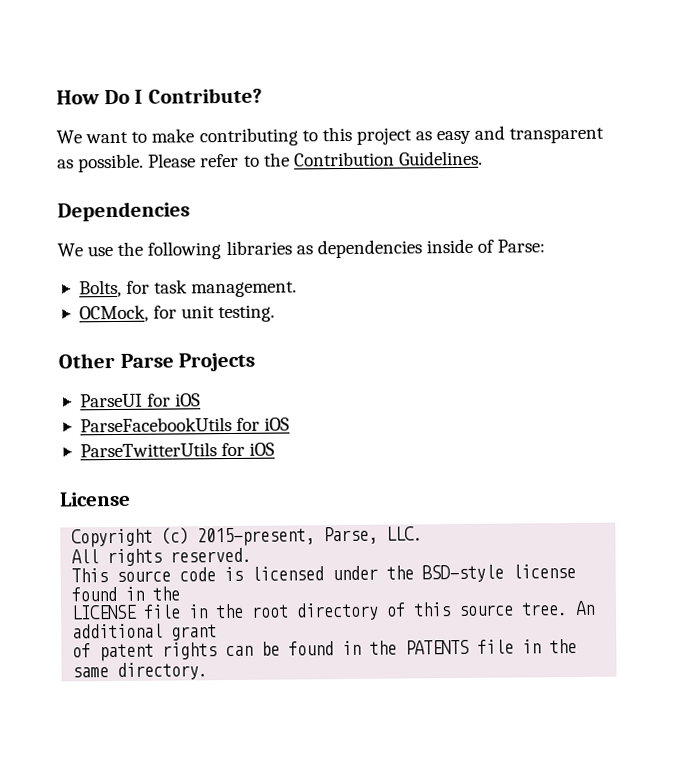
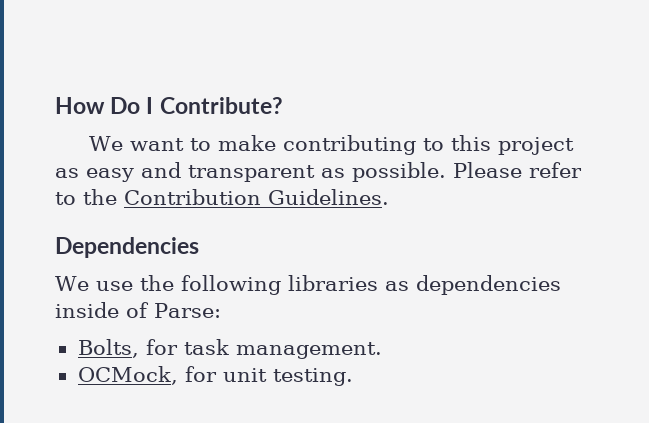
[58,352,256,372] [79,393,202,408] [79,416,291,433] [79,442,276,458] [59,491,131,507] [71,526,424,548] [71,547,253,567] [71,563,577,583] [71,586,181,602] [71,600,596,621] [72,623,218,641] [72,638,578,662] [72,662,209,680] // Other Parse Projects // ParseUI for iOS // ParseFacebookUtils for iOS // ParseTwitterUtils for iOS // License // Copyright (c) 2015-present, Parse, LLC. // All rights reserved. // This source code is licensed under the BSD-style license found in the // LICENSE file in the root directory of this source tree. An additional grant // of patent rights can be found in the PATENTS file in the same directory. -> (353, 377) none

